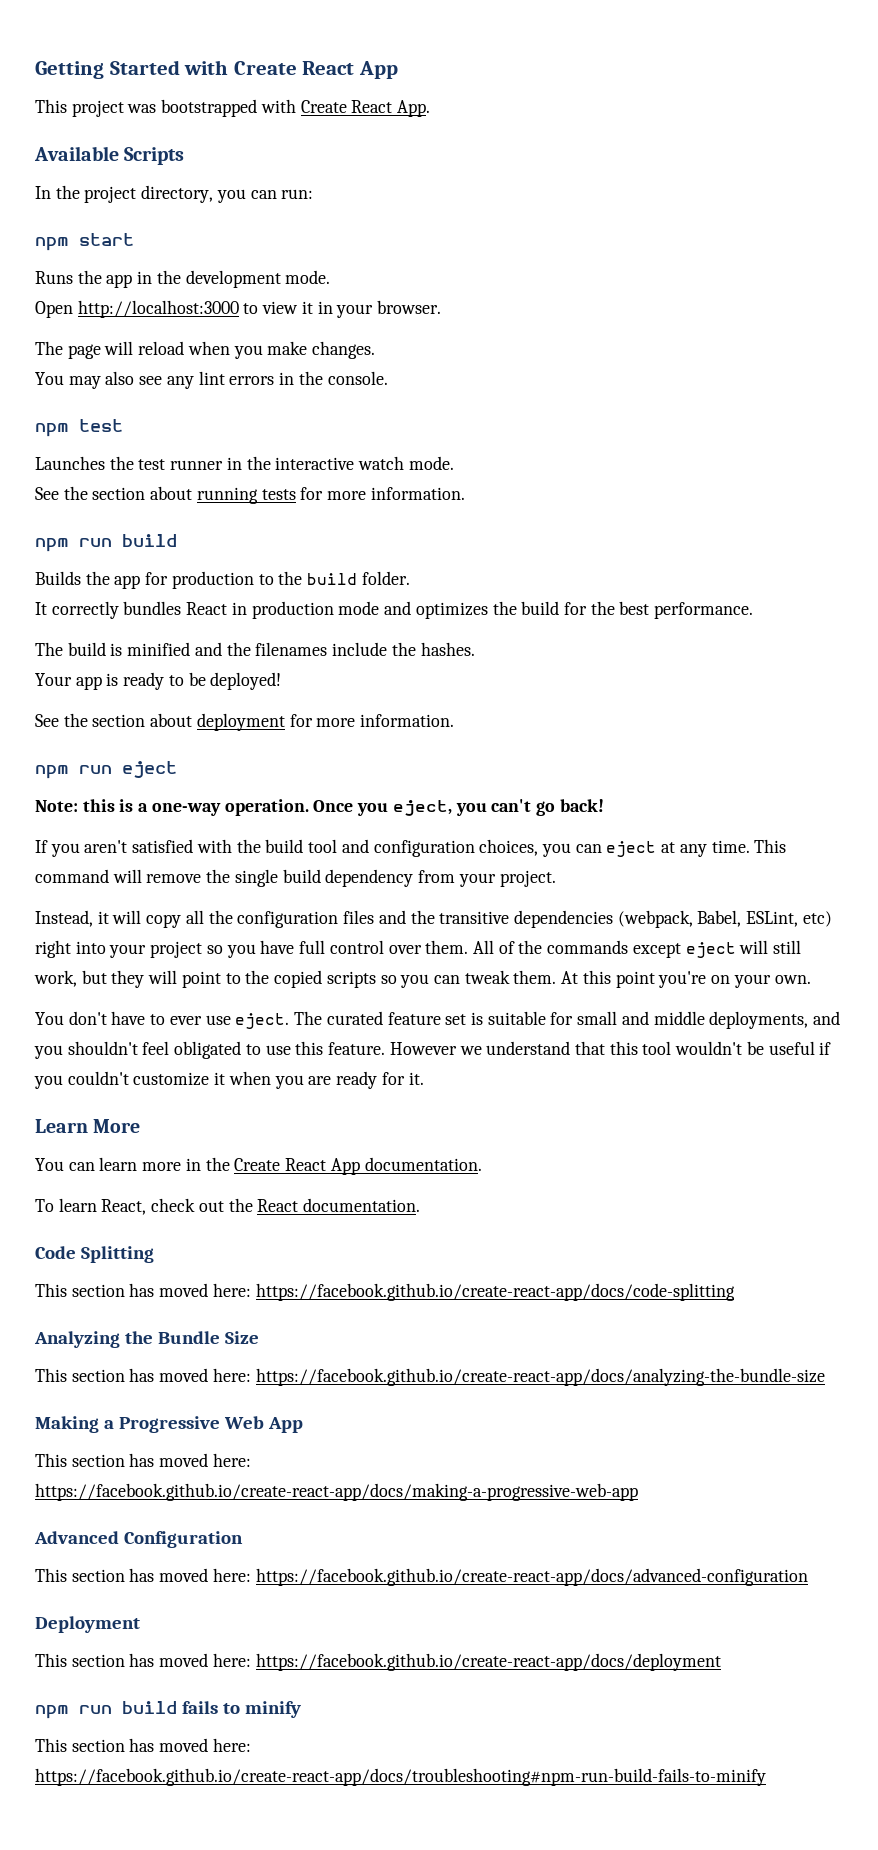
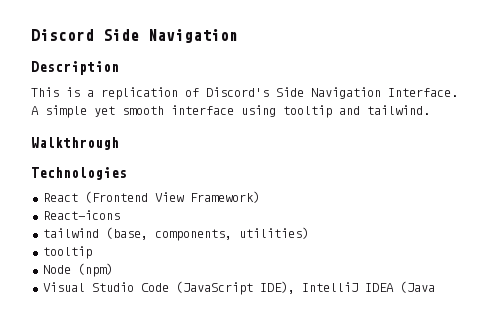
[35,60,398,79] [35,99,431,117] [34,146,185,165] [35,185,314,203] [35,233,134,251] [35,270,331,288] [35,300,442,318] [35,341,376,359] [35,371,388,389] [35,419,123,437] [35,456,454,470] [35,486,465,504] [35,534,177,552] [35,571,410,589] [35,601,754,619] [35,642,475,656] [35,672,282,690] [35,713,455,731] [35,761,177,779] [35,799,604,816] [35,839,787,857] [35,869,556,887] [35,910,832,928] [35,940,802,958] [34,970,811,988] [35,1011,841,1029] [34,1041,832,1059] [34,1071,424,1089] [35,1119,141,1133] [35,1157,482,1175] [35,1198,421,1215] [35,1246,154,1263] [35,1283,735,1301] [34,1331,259,1348] [35,1368,825,1386] [35,1416,303,1433] [35,1453,251,1467] [35,1483,638,1501] [34,1531,243,1548] [35,1568,808,1586] [35,1616,140,1633] [35,1653,721,1671] [35,1701,301,1719] [35,1738,251,1752] [35,1768,766,1786] Getting Started with Create React App // This project was bootstrapped with Create React App. // Available Scripts // In the project directory, you can run: // npm start // Runs the app in the development mode. // Open http://localhost:3000 to view it in your browser. // The page will reload when you make changes. // You may also see any lint errors in the console. // npm test // Launches the test runner in the interactive watch mode. // See the section about running tests for more information. // npm run build // Builds the app for production to the build folder. // It correctly bundles React in production mode and optimizes the build for the best performance. // The build is minified and the filenames include the hashes. // Your app is ready to be deployed! // See the section about deployment for more information. // npm run eject // Note: this is a one-way operation. Once you eject, you can't go back! // If you aren't satisfied with the build tool and configuration choices, you can eject at any time. This command will remove the single build dependency from your project. // Instead, it will copy all the configuration files and the transitive dependencies (webpack, Babel, ESLint, etc) right into your project so you have full control over them. All of the commands except eject will still work, but they will point to the copied scripts so you can tweak them. At this point you're on your own. // You don't have to ever use eject. The curated feature set is suitable for small and middle deployments, and you shouldn't feel obligated to use this feature. However we understand that this tool wouldn't be useful if you couldn't customize it when you are ready for it. // Learn More // You can learn more in the Create React App documentation. // To learn React, check out the React documentation. // Code Splitting // This section has moved here: https://facebook.github.io/create-react-app/docs/code-splitting // Analyzing the Bundle Size // This section has moved here: https://facebook.github.io/create-react-app/docs/analyzing-the-bundle-size // Making a Progressive Web App // This section has moved here: https://facebook.github.io/create-react-app/docs/making-a-progressive-web-app // Advanced Configuration // This section has moved here: https://facebook.github.io/create-react-app/docs/advanced-configuration // Deployment // This section has moved here: https://facebook.github.io/create-react-app/docs/deployment // npm run build fails to minify // This section has moved here: https://facebook.github.io/create-react-app/docs/troubleshooting#npm-run-build-fails-to-minify -> [31,29,238,43] [31,61,119,75] [31,87,458,100] [31,105,430,118] [31,137,119,150] [31,167,127,180] [42,191,260,203] [42,210,120,220] [42,227,309,241] [42,246,92,259] [42,263,113,277] [42,281,435,295] Discord Side Navigation // Description // This is a replication of Discord's Side Navigation Interface. A simple yet smooth interface using tooltip and tailwind. // Walkthrough // Technologies // React (Frontend View Framework) // React-icons // tailwind (base, components, utilities) // tooltip // Node (npm) // Visual Studio Code (JavaScript IDE), IntelliJ IDEA (Java

